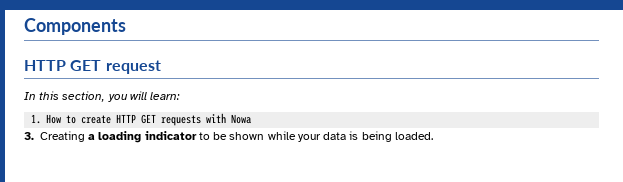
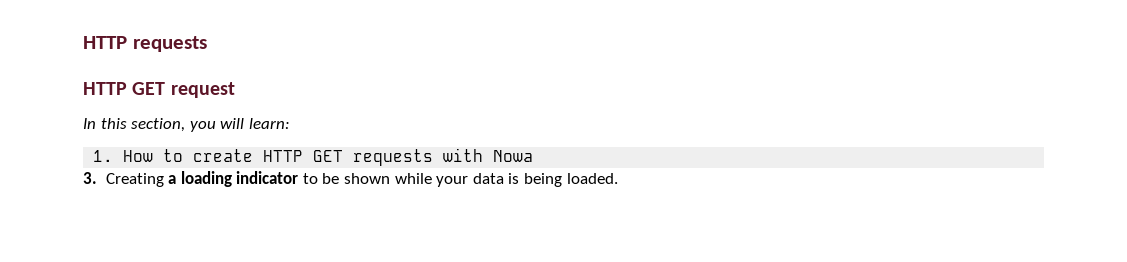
[24,18,126,35] Components -> [83,36,207,52] HTTP requests

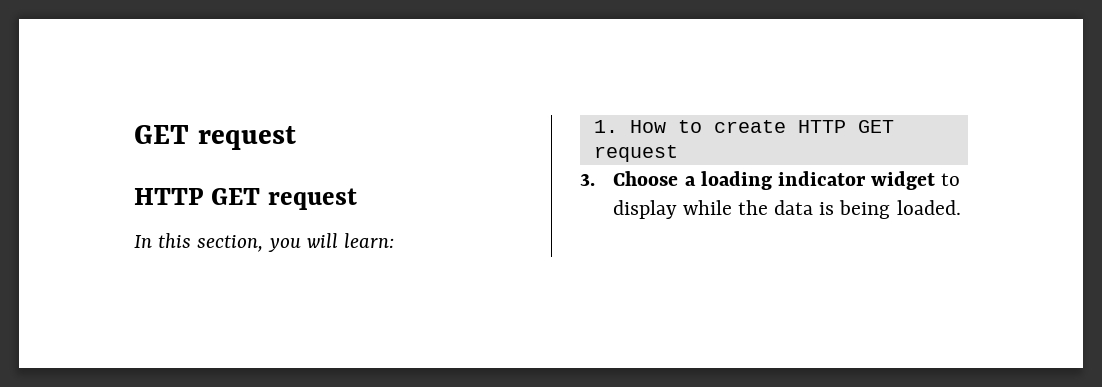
[83,36,207,52] HTTP requests -> [134,125,296,150] GET request
[353,148,534,166] requests with Nowa -> [593,145,678,162] request
[105,173,164,187] Creating -> [613,171,679,186] Choose
[302,173,469,187] to be shown while your -> [871,171,961,190] [613,200,768,219] widget to display while the

